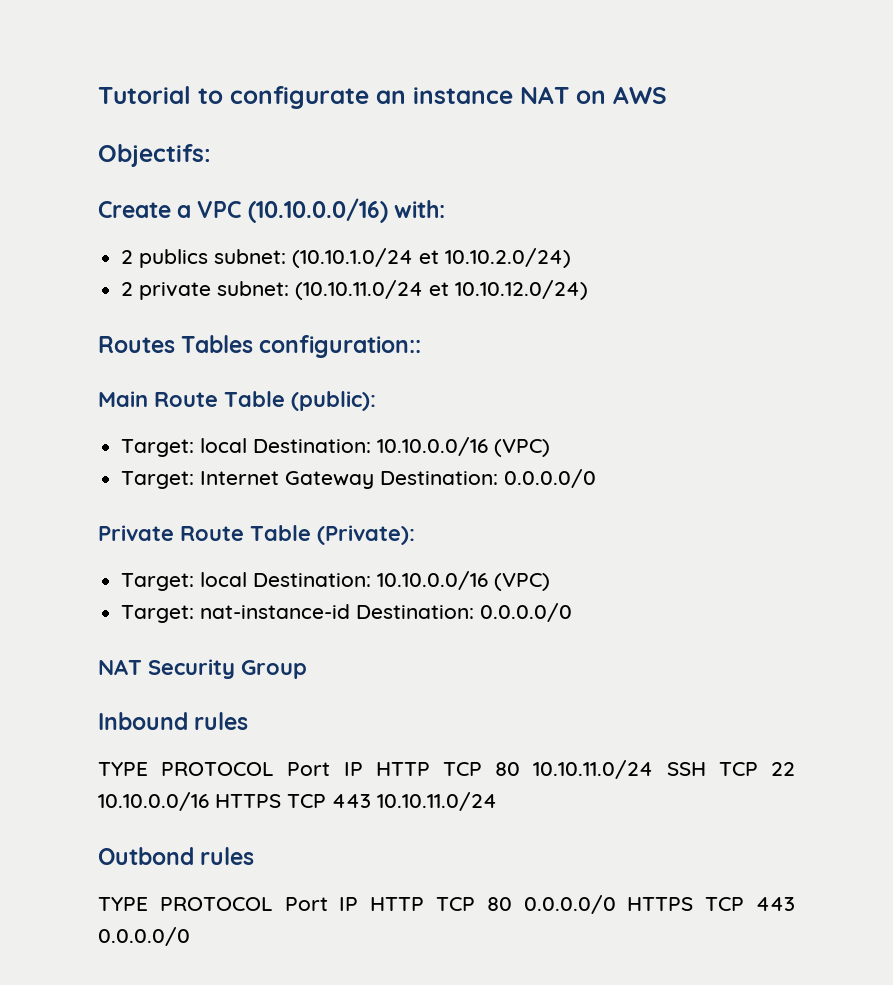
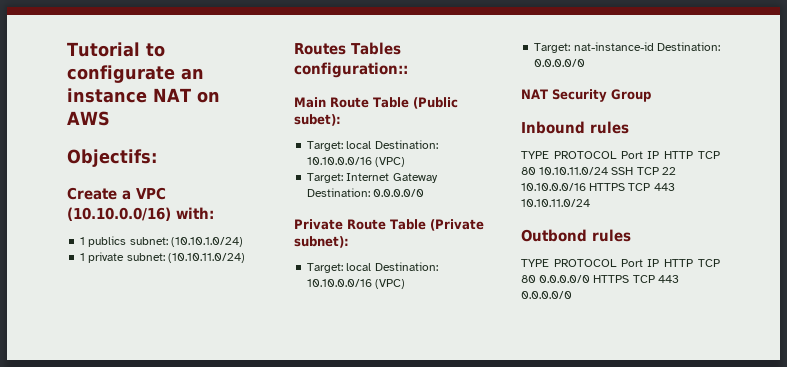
[121,250,134,264] 2 -> [80,237,86,245] 1
[292,248,572,268] [121,280,589,300] (10.10.1.0/24 et 10.10.2.0/24) // 2 private subnet: (10.10.11.0/24 et 10.10.12.0/24) -> [170,237,243,247] [80,252,245,263] (10.10.1.0/24) // 1 private subnet: (10.10.11.0/24)
[291,391,376,411] (public): -> [412,97,458,109] [294,114,341,126] (Public subet):
[317,525,415,545] (Private): -> [429,219,484,231] [294,236,349,248] (Private subnet):

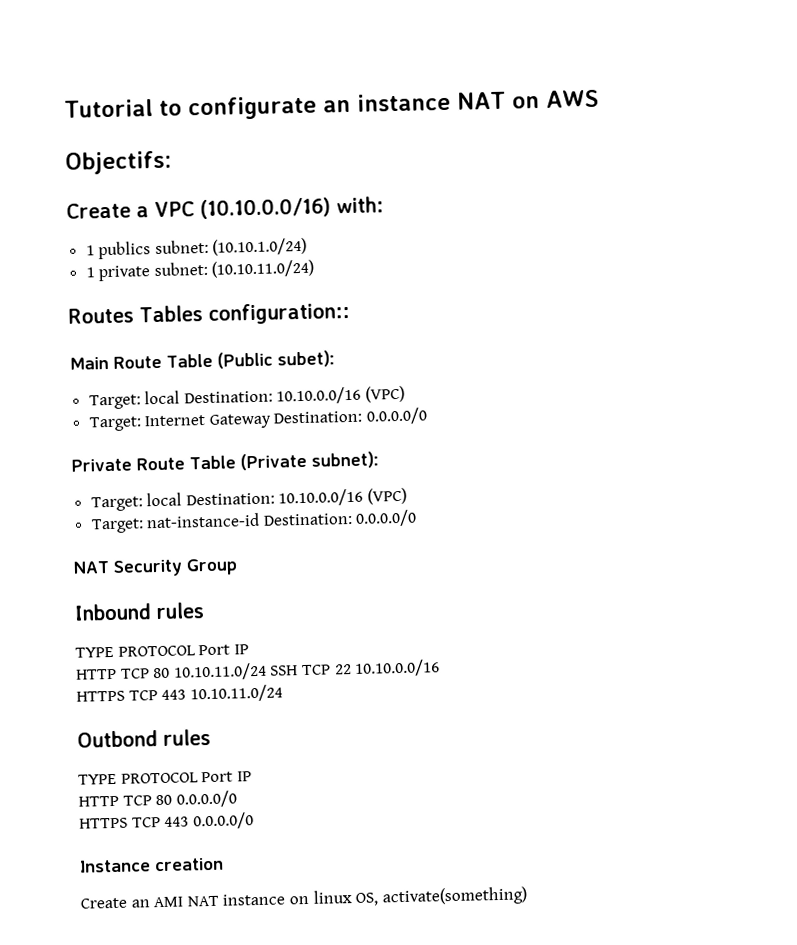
(660, 155) none -> (249, 649) //
(586, 187) none -> (441, 668) //
(660, 263) none -> (252, 776) //
(591, 279) none -> (237, 799) //
(572, 295) none -> [79,857,224,873] [80,886,527,909] // Instance creation // Create an AMI NAT instance on linux OS, activate(something)

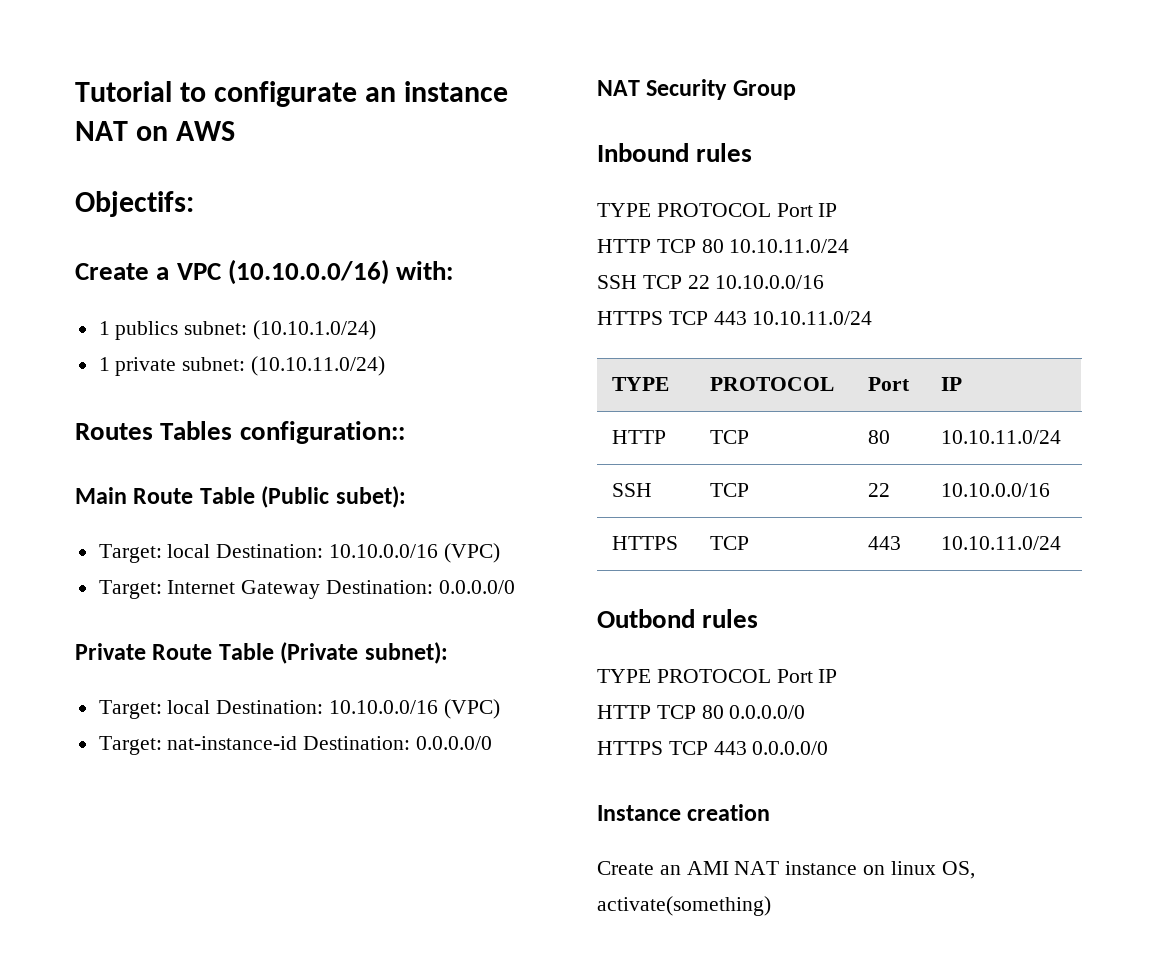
(267, 671) none -> (850, 246) //
(283, 693) none -> [611,377,669,391] [709,377,834,391] [867,377,910,391] [940,377,962,391] [611,430,666,444] [709,430,749,444] [867,430,890,444] [940,430,1061,444] [611,483,652,497] [709,483,749,497] [867,483,890,497] [940,483,1050,497] [611,536,678,550] [709,536,749,550] [867,536,901,550] [940,536,1061,550] // TYPE | PROTOCOL | Port | IP // HTTP | TCP | 80 | 10.10.11.0/24 // SSH | TCP | 22 | 10.10.0.0/16 // HTTPS | TCP | 443 | 10.10.11.0/24

